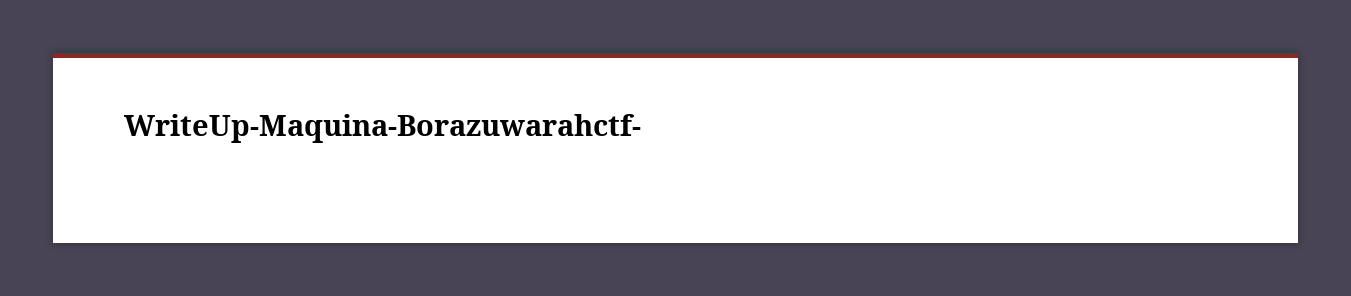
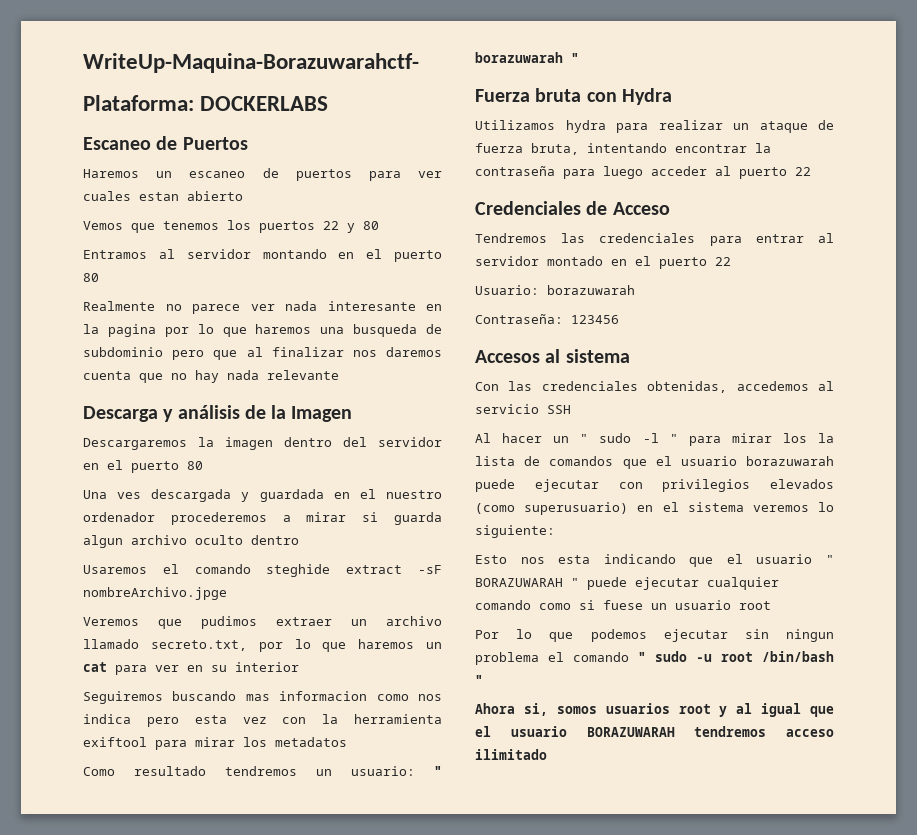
(641, 128) none -> [83,95,329,111] [83,136,248,150] [83,168,442,181] [83,191,243,201] [83,220,379,233] [83,249,442,262] [83,273,99,282] [83,301,442,314] [83,324,442,337] [83,347,442,360] [83,370,339,383] [83,405,353,422] [83,437,442,450] [83,460,203,473] [83,489,442,502] [83,512,443,525] [83,535,299,548] [83,564,442,577] [83,587,227,600] [83,616,442,629] [83,639,442,652] [83,662,299,675] [83,691,442,704] [83,714,442,727] [83,737,347,750] [83,766,442,776] [475,52,579,63] [475,88,672,105] [475,120,834,133] [475,143,771,155] [475,166,811,179] [475,201,670,215] [475,233,834,246] [475,256,731,269] [475,285,635,295] [475,314,619,324] [475,349,630,363] [475,381,834,393] [475,404,571,414] [475,433,834,446] [475,456,834,469] [475,479,834,492] [475,502,834,515] [475,525,555,538] [475,554,834,567] [475,577,779,590] [475,600,771,610] [475,629,834,642] [475,651,834,665] [475,675,483,685] [475,703,834,717] [475,726,834,737] [475,749,547,760] // Plataforma: DOCKERLABS // Escaneo de Puertos // Haremos un escaneo de puertos para ver cuales estan abierto // Vemos que tenemos los puertos 22 y 80 // Entramos al servidor montando en el puerto 80 // Realmente no parece ver nada interesante en la pagina por lo que haremos una busqueda de subdominio pero que al finalizar nos daremos cuenta que no hay nada relevante // Descarga y análisis de la Imagen // Descargaremos la imagen dentro del servidor en el puerto 80 // Una ves descargada y guardada en el nuestro ordenador procederemos a mirar si guarda algun archivo oculto dentro // Usaremos el comando steghide extract -sF nombreArchivo.jpge // Veremos que pudimos extraer un archivo llamado secreto.txt, por lo que haremos un cat para ver en su interior // Seguiremos buscando mas informacion como nos indica pero esta vez con la herramienta exiftool para mirar los metadatos // Como resultado tendremos un usuario: " borazuwarah " // Fuerza bruta con Hydra // Utilizamos hydra para realizar un ataque de fuerza bruta, intentando encontrar la contraseña para luego acceder al puerto 22 // Credenciales de Acceso // Tendremos las credenciales para entrar al servidor montado en el puerto 22 // Usuario: borazuwarah // Contraseña: 123456 // Accesos al sistema // Con las credenciales obtenidas, accedemos al servicio SSH // Al hacer un " sudo -l " para mirar los la lista de comandos que el usuario borazuwarah puede ejecutar con privilegios elevados (como superusuario) en el sistema veremos lo siguiente: // Esto nos esta indicando que el usuario " BORAZUWARAH " puede ejecutar cualquier comando como si fuese un usuario root // Por lo que podemos ejecutar sin ningun problema el comando " sudo -u root /bin/bash " // Ahora si, somos usuarios root y al igual que el usuario BORAZUWARAH tendremos acceso ilimitado

